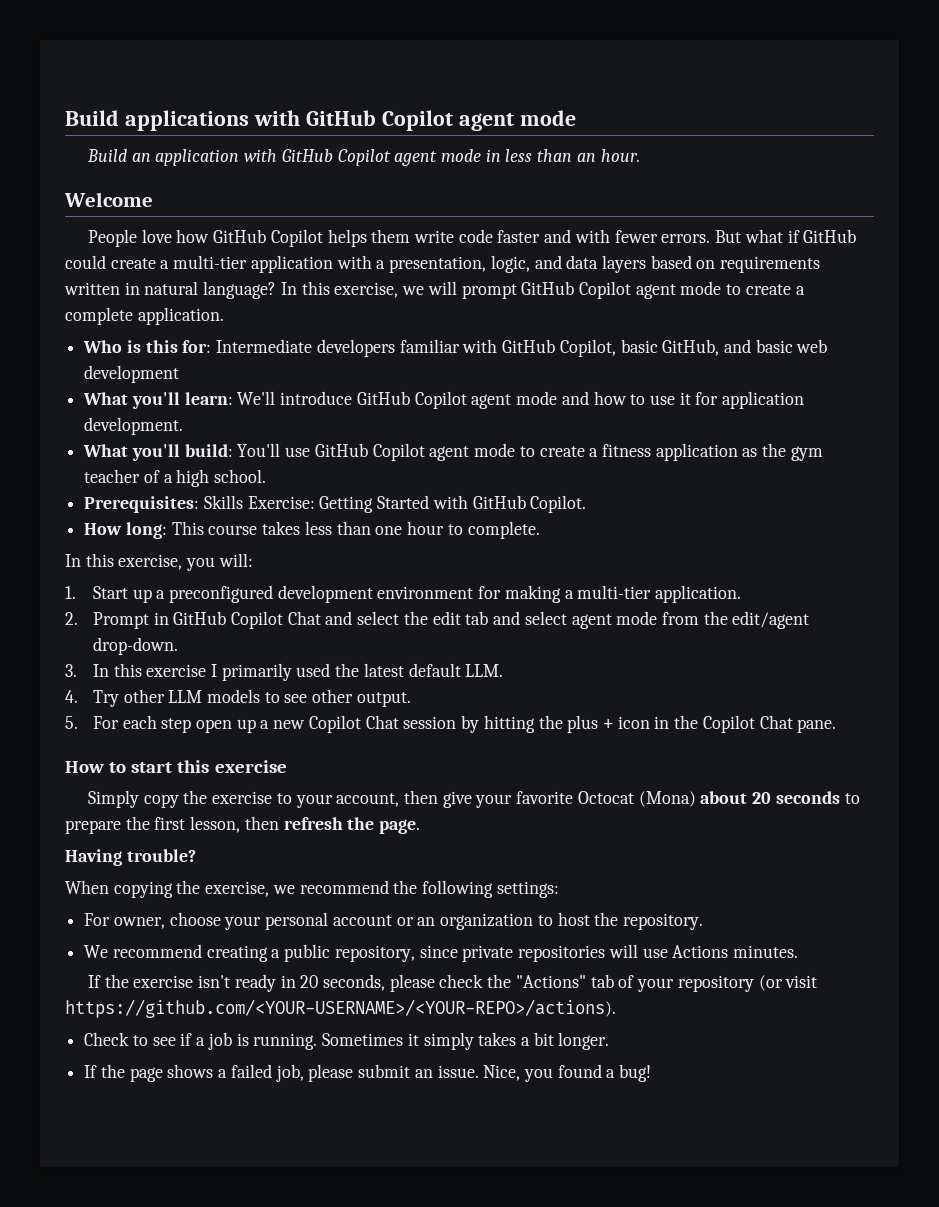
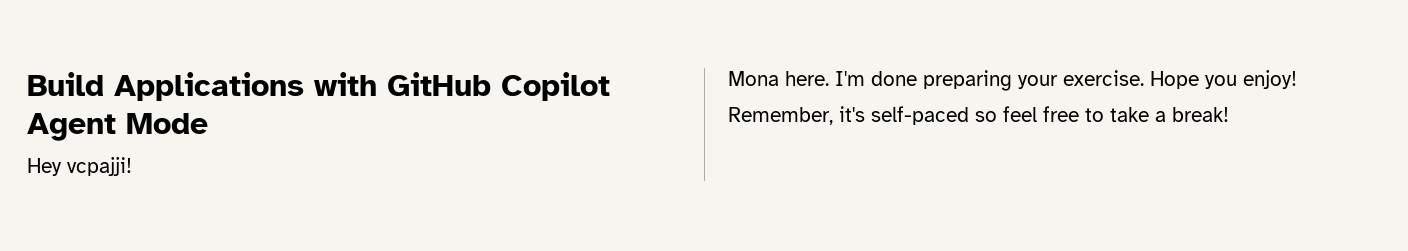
[65,110,576,131] [86,149,640,166] [64,192,153,207] [87,229,857,247] [65,255,821,273] [64,281,805,299] [65,307,224,325] [83,339,828,357] [84,365,180,383] [83,391,805,409] [84,417,184,435] [83,443,823,461] [84,469,267,487] [84,495,587,513] [84,521,540,539] [65,553,253,571] [65,585,742,603] [65,611,810,629] [92,637,178,655] [65,663,504,681] [65,689,411,707] [65,715,837,733] [65,760,287,773] [87,790,860,808] [65,816,421,834] [65,849,196,866] [65,880,559,898] [84,912,703,930] [84,944,798,962] [87,974,818,992] [65,999,616,1018] [84,1032,610,1050] [84,1064,652,1082] Build applications with GitHub Copilot agent mode // Build an application with GitHub Copilot agent mode in less than an hour. // Welcome // People love how GitHub Copilot helps them write code faster and with fewer errors. But what if GitHub could create a multi-tier application with a presentation, logic, and data layers based on requirements written in natural language? In this exercise, we will prompt GitHub Copilot agent mode to create a complete application. // Who is this for: Intermediate developers familiar with GitHub Copilot, basic GitHub, and basic web development // What you'll learn: We'll introduce GitHub Copilot agent mode and how to use it for application development. // What you'll build: You'll use GitHub Copilot agent mode to create a fitness application as the gym teacher of a high school. // Prerequisites: Skills Exercise: Getting Started with GitHub Copilot. // How long: This course takes less than one hour to complete. // In this exercise, you will: // 1. Start up a preconfigured development environment for making a multi-tier application. // 2. Prompt in GitHub Copilot Chat and select the edit tab and select agent mode from the edit/agent drop-down. // 3. In this exercise I primarily used the latest default LLM. // 4. Try other LLM models to see other output. // 5. For each step open up a new Copilot Chat session by hitting the plus + icon in the Copilot Chat pane. // How to start this exercise // Simply copy the exercise to your account, then give your favorite Octocat (Mona) about 20 seconds to prepare the first lesson, then refresh the page. // Having trouble? // When copying the exercise, we recommend the following settings: // For owner, choose your personal account or an organization to host the repository. // We recommend creating a public repository, since private repositories will use Actions minutes. // If the exercise isn't ready in 20 seconds, please check the "Actions" tab of your repository (or visit https://github.com/<YOUR-USERNAME>/<YOUR-REPO>/actions). // Check to see if a job is running. Sometimes it simply takes a bit longer. // If the page shows a failed job, please submit an issue. Nice, you found a bug! -> [27,72,610,101] [27,113,208,141] [27,157,132,176] [728,70,1297,91] [728,106,1229,125] Build Applications with GitHub Copilot Agent Mode // Hey vcpajji! // Mona here. I'm done preparing your exercise. Hope you enjoy! // Remember, it's self-paced so feel free to take a break!

